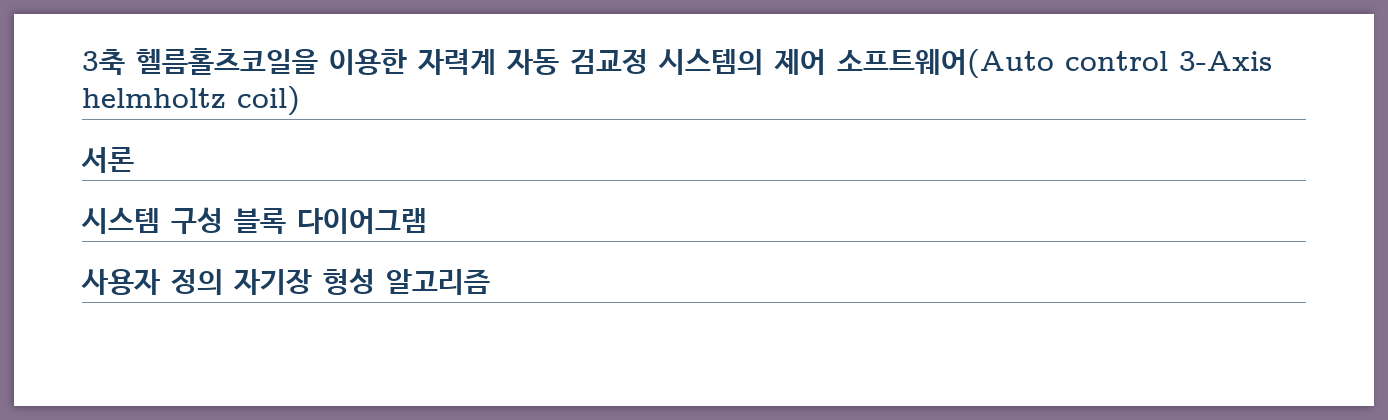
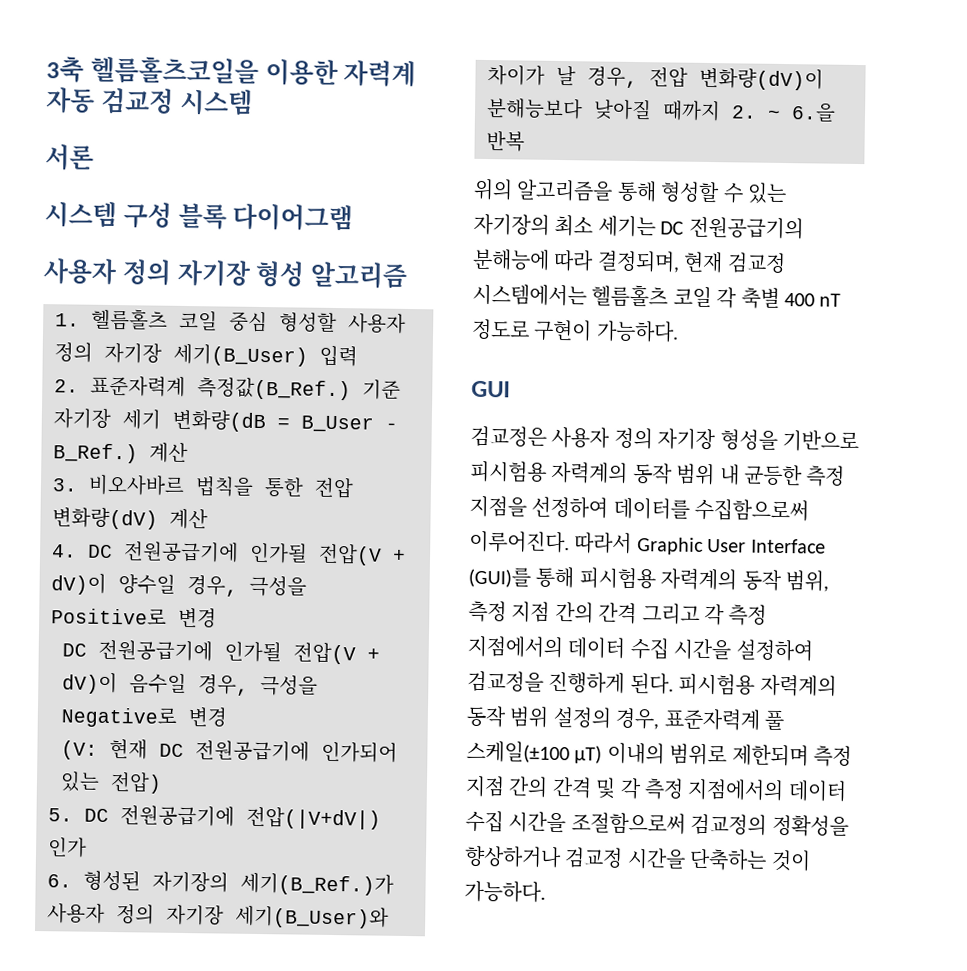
[658,48,1272,78] [82,86,300,116] 시스템의 제어 소프트웨어(Auto control 3-Axis helmholtz coil) -> [178,88,253,116] 시스템
(490, 282) none -> [55,308,406,334] [54,342,358,367] [54,375,401,401] [53,408,398,433] [53,442,188,464] [52,474,354,499] [52,507,208,530] [51,541,406,566] [51,573,307,597] [51,607,217,628] [62,639,380,665] [62,672,318,696] [61,706,227,728] [61,738,398,763] [60,771,162,794] [48,805,381,830] [47,837,87,858] [47,870,394,896] [47,903,389,929] [487,65,824,91] [486,98,836,122] [486,131,525,152] [473,178,787,205] [473,213,804,240] [472,248,786,274] [472,283,842,309] [471,318,679,343] [471,380,511,398] [470,425,859,453] [470,460,846,487] [469,495,810,522] [469,530,826,555] [468,566,829,592] [468,600,768,626] [467,635,813,662] [467,670,837,697] [466,705,785,731] [466,740,852,767] [465,775,847,802] [465,810,849,837] [464,845,811,872] [464,880,546,903] // 1. 헬름홀츠 코일 중심 형성할 사용자 정의 자기장 세기(B_User) 입력 // 2. 표준자력계 측정값(B_Ref.) 기준 자기장 세기 변화량(dB = B_User - B_Ref.) 계산 // 3. 비오사바르 법칙을 통한 전압 변화량(dV) 계산 // 4. DC 전원공급기에 인가될 전압(V + dV)이 양수일 경우, 극성을 Positive로 변경 // DC 전원공급기에 인가될 전압(V + dV)이 음수일 경우, 극성을 Negative로 변경 // (V: 현재 DC 전원공급기에 인가되어 있는 전압) // 5. DC 전원공급기에 전압(|V+dV|) 인가 // 6. 형성된 자기장의 세기(B_Ref.)가 사용자 정의 자기장 세기(B_User)와 차이가 날 경우, 전압 변화량(dV)이 분해능보다 낮아질 때까지 2. ~ 6.을 반복 // 위의 알고리즘을 통해 형성할 수 있는 자기장의 최소 세기는 DC 전원공급기의 분해능에 따라 결정되며, 현재 검교정 시스템에서는 헬름홀츠 코일 각 축별 400 nT 정도로 구현이 가능하다. // GUI // 검교정은 사용자 정의 자기장 형성을 기반으로 피시험용 자력계의 동작 범위 내 균등한 측정 지점을 선정하여 데이터를 수집함으로써 이루어진다. 따라서 Graphic User Interface (GUI)를 통해 피시험용 자력계의 동작 범위, 측정 지점 간의 간격 그리고 각 측정 지점에서의 데이터 수집 시간을 설정하여 검교정을 진행하게 된다. 피시험용 자력계의 동작 범위 설정의 경우, 표준자력계 풀 스케일(±100 μT) 이내의 범위로 제한되며 측정 지점 간의 간격 및 각 측정 지점에서의 데이터 수집 시간을 조절함으로써 검교정의 정확성을 향상하거나 검교정 시간을 단축하는 것이 가능하다.

